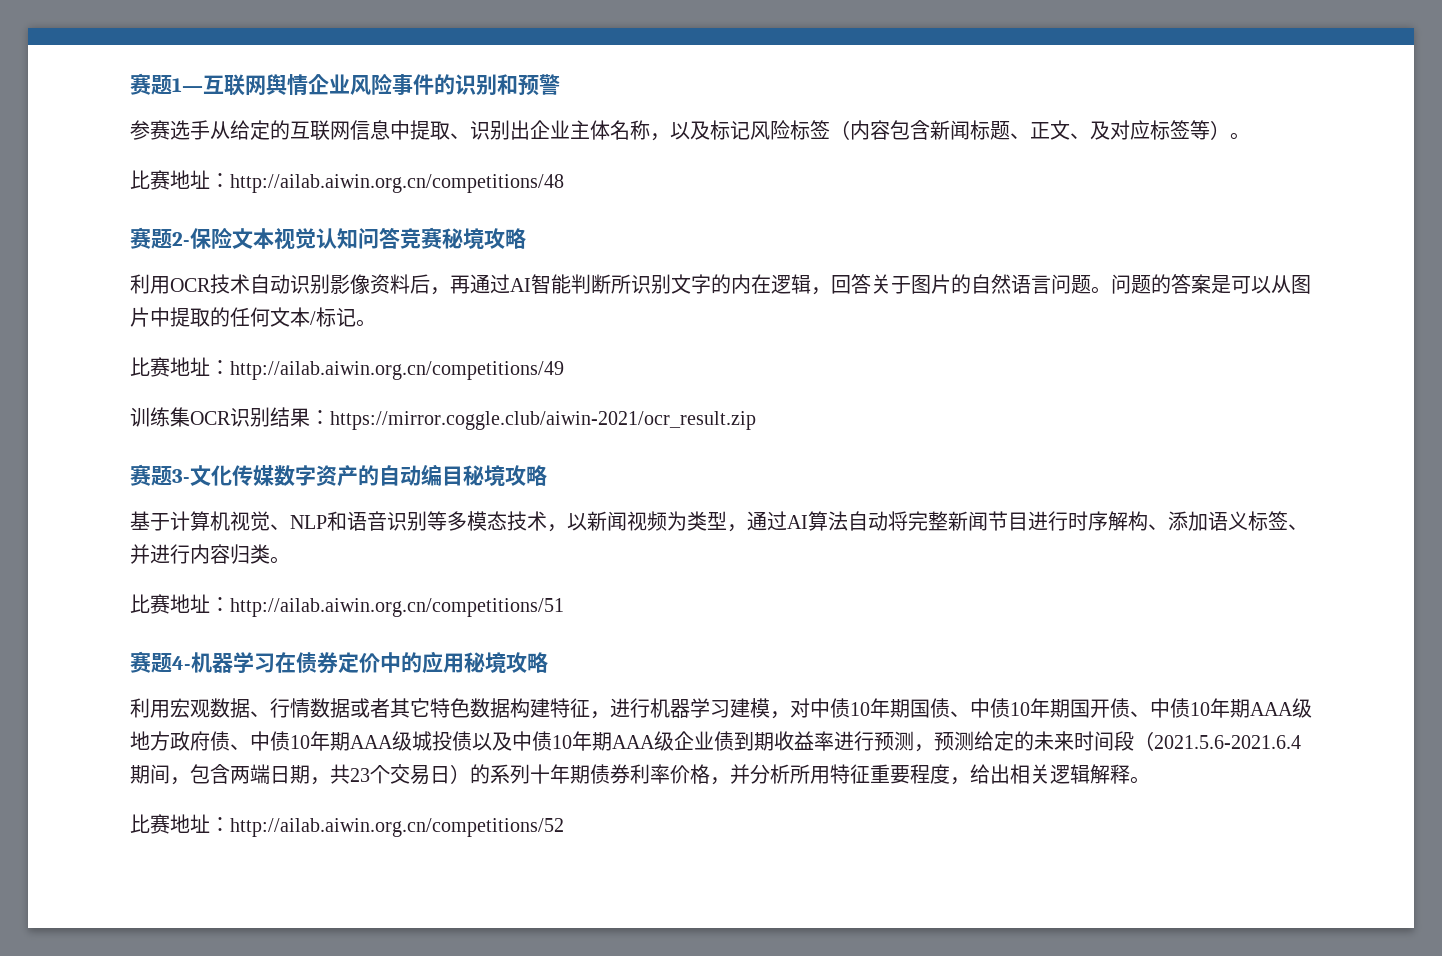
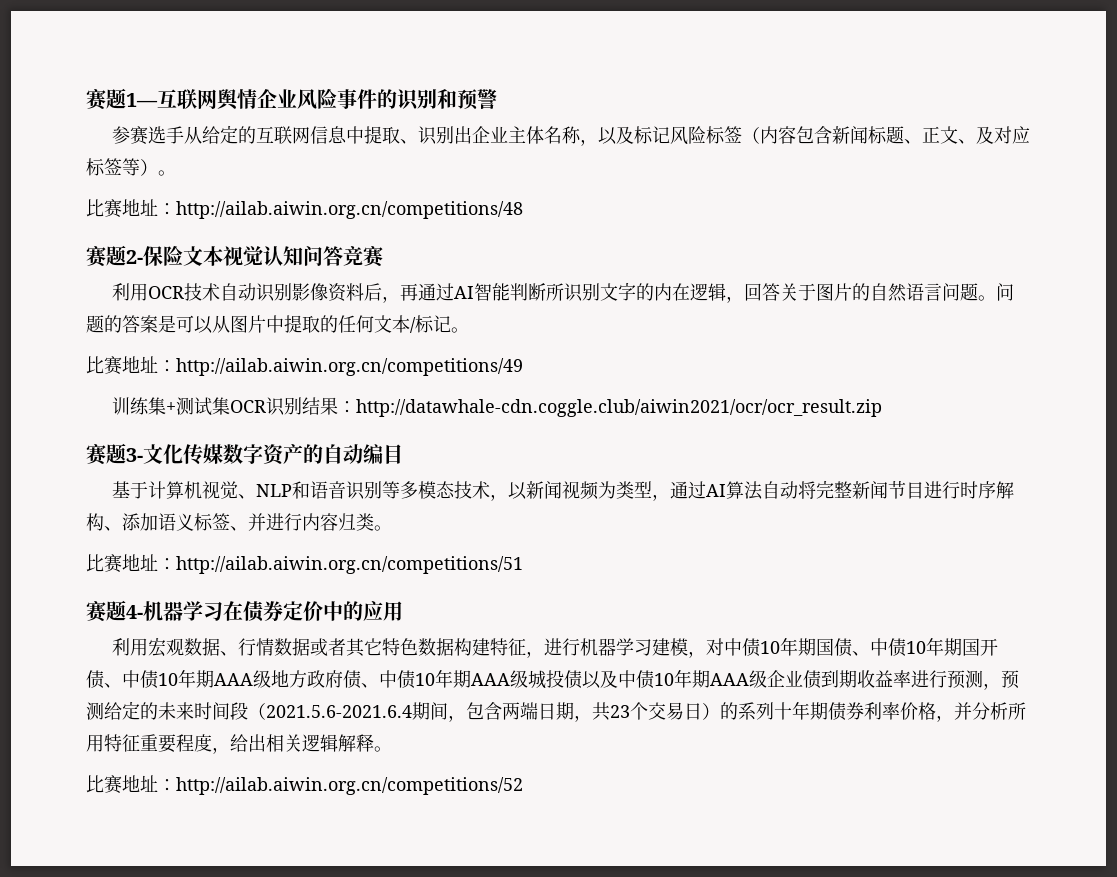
[442,228,526,249] 秘境攻略 -> (385, 256) none
(190, 417) none -> [166,397,231,416] +测试集
[330,411,756,430] https://mirror.coggle.club/aiwin-2021/ocr_result.zip -> [356,399,883,417] http://datawhale-cdn.coggle.club/aiwin2021/ocr/ocr_result.zip
[463,465,547,486] 秘境攻略 -> (403, 454) none
[464,652,548,673] 秘境攻略 -> (403, 611) none

